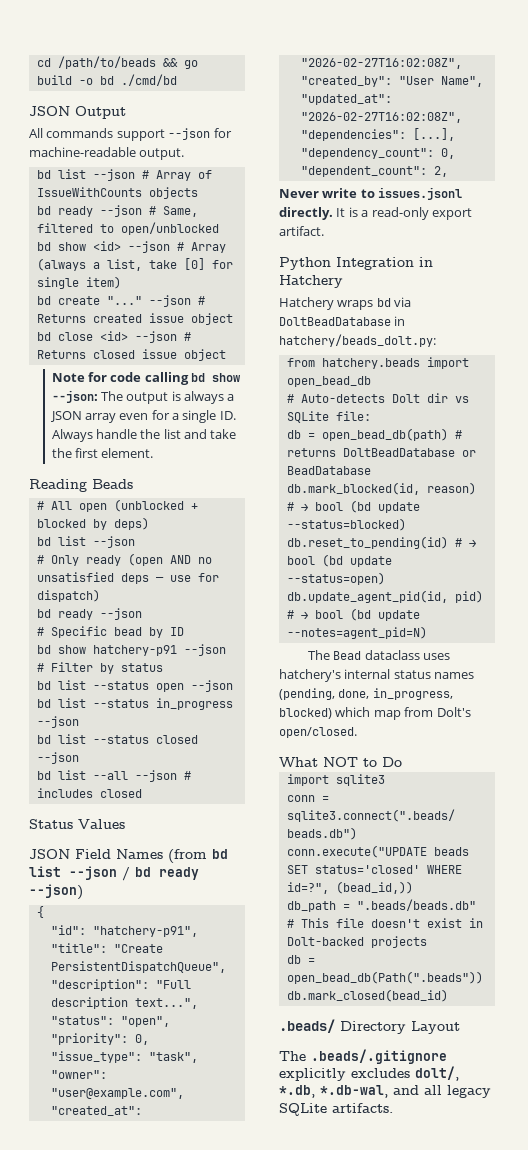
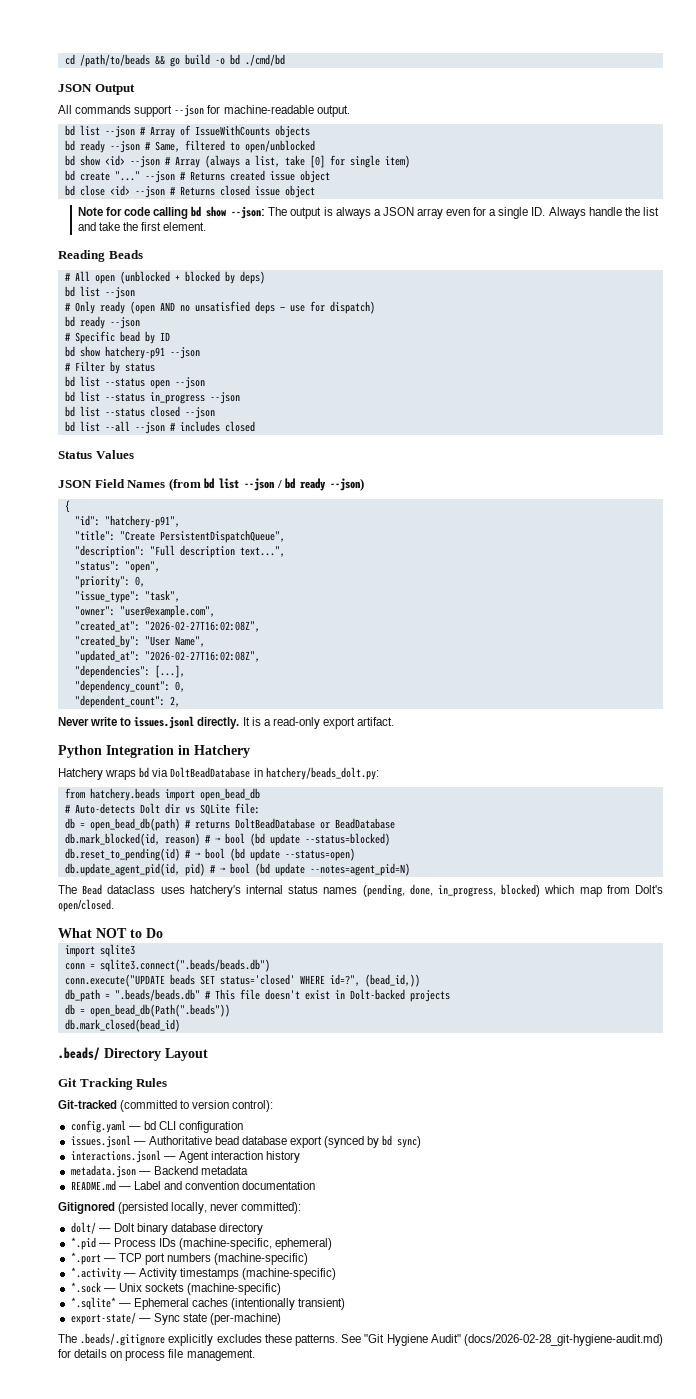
[279,1049,447,1064] [279,1066,459,1081] [279,1085,491,1098] [279,1103,393,1116] The .beads/.gitignore explicitly excludes dolt/, *.db, *.db-wal, and all legacy SQLite artifacts. -> [58,1078,168,1090] [58,1100,274,1112] [70,1120,244,1133] [70,1135,422,1148] [70,1150,301,1163] [70,1165,248,1178] [70,1180,316,1191] [58,1202,302,1214] [70,1222,264,1235] [70,1237,333,1250] [70,1252,309,1265] [70,1267,337,1280] [70,1282,282,1295] [70,1297,346,1310] [70,1312,282,1325] [58,1333,663,1346] [58,1349,255,1361] Git Tracking Rules // Git-tracked (committed to version control): // config.yaml — bd CLI configuration // issues.jsonl — Authoritative bead database export (synced by bd sync) // interactions.jsonl — Agent interaction history // metadata.json — Backend metadata // README.md — Label and convention documentation // Gitignored (persisted locally, never committed): // dolt/ — Dolt binary database directory // *.pid — Process IDs (machine-specific, ephemeral) // *.port — TCP port numbers (machine-specific) // *.activity — Activity timestamps (machine-specific) // *.sock — Unix sockets (machine-specific) // *.sqlite* — Ephemeral caches (intentionally transient) // export-state/ — Sync state (per-machine) // The .beads/.gitignore explicitly excludes these patterns. See "Git Hygiene Audit" (docs/2026-02-28_git-hygiene-audit.md) for details on process file management.

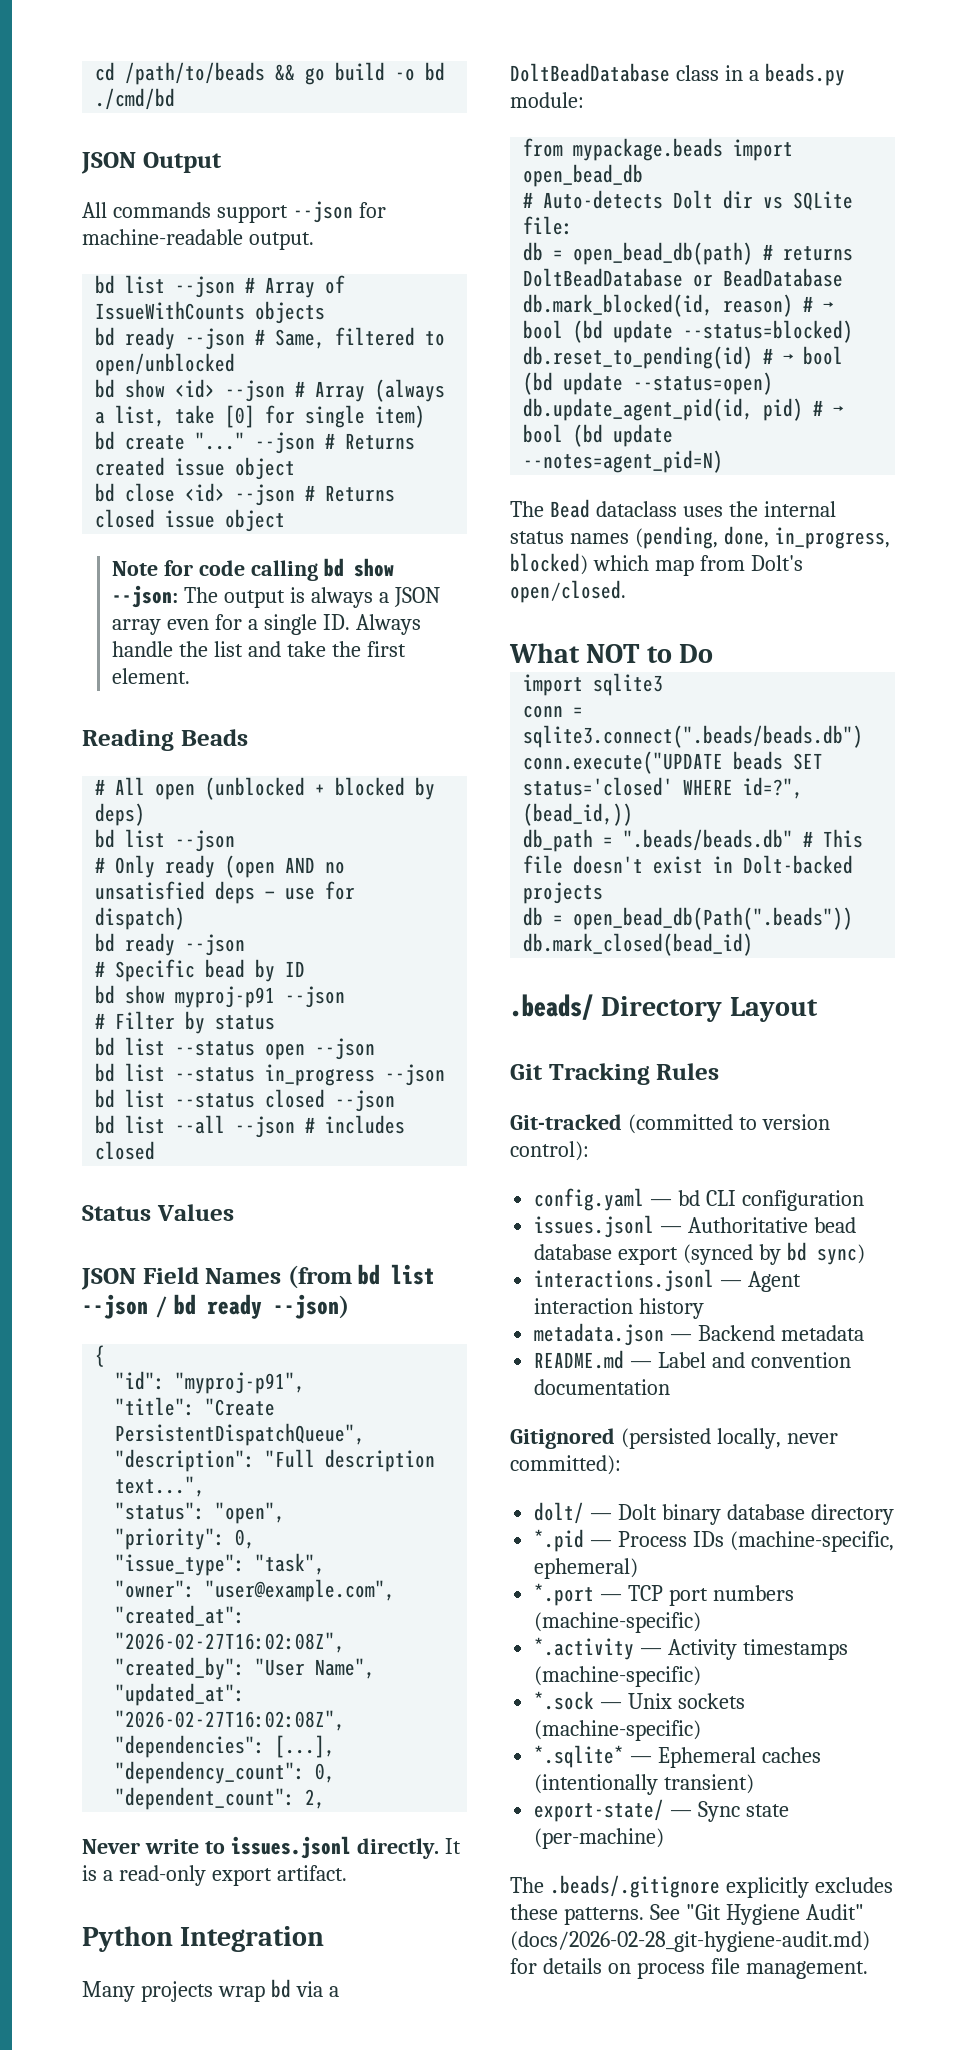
[104,346,165,359] hatchery-p91 -> [175,986,276,1008] myproj-p91
[104,515,180,528] "hatchery-p91", -> [175,1372,306,1394] "myproj-p91",
[178,745,250,758] [58,767,379,780] [64,788,160,801] in Hatchery // Hatchery wraps bd via DoltBeadDatabase in hatchery/beads_dolt.py: // from hatchery.beads -> [82,1979,339,2002] [510,63,845,86] [510,92,584,108] [523,138,724,161] // Many projects wrap bd via a DoltBeadDatabase class in a beads.py module: // from mypackage.beads
[189,885,241,897] hatchery's -> [728,501,758,517] the

